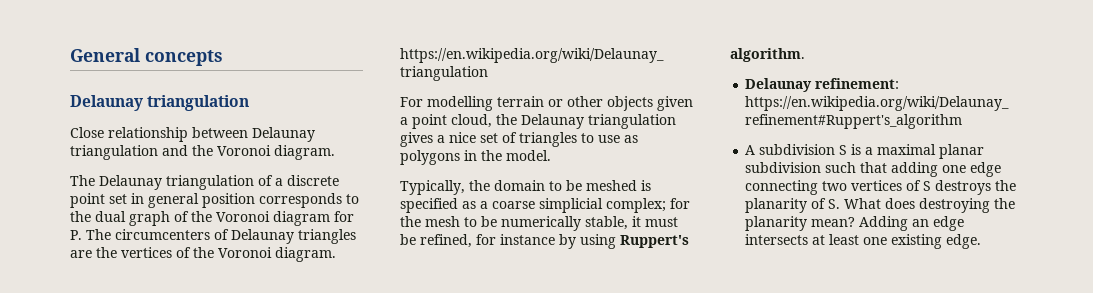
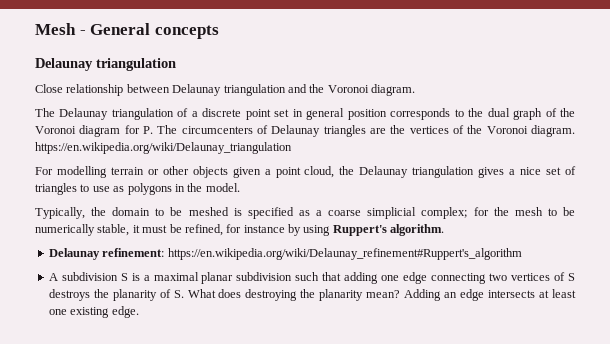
(70, 55) none -> [35,23,86,35] Mesh -

